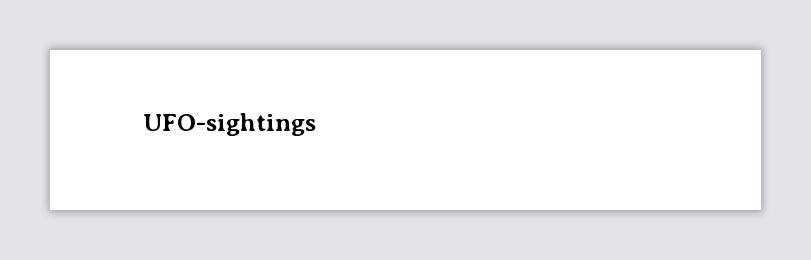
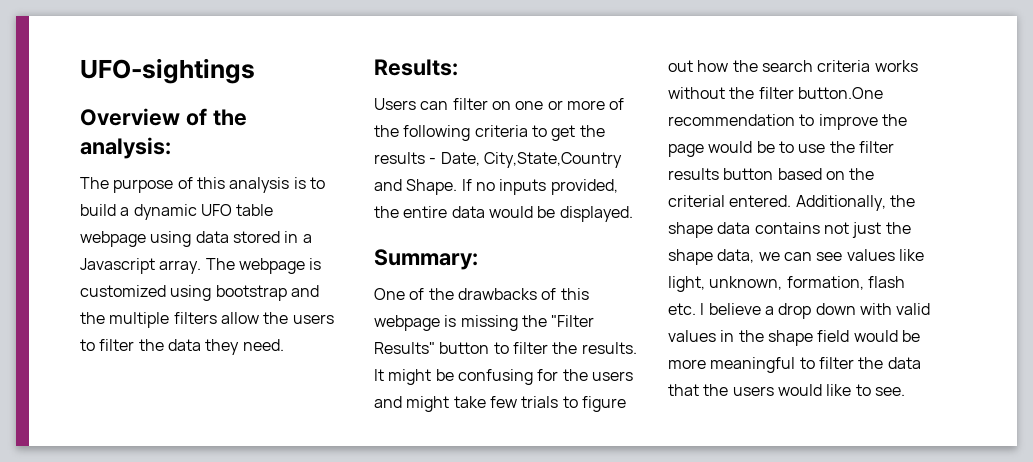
(316, 124) none -> [80,108,247,126] [80,137,171,159] [80,177,325,193] [80,204,274,220] [80,231,312,247] [80,258,322,274] [80,285,319,301] [80,312,334,328] [80,339,284,355] [374,59,458,76] [374,98,625,110] [374,125,605,141] [374,152,622,168] [374,179,618,195] [374,206,633,222] [374,249,478,270] [374,288,589,300] [374,315,595,331] [374,342,637,354] [374,369,633,385] [374,396,626,412] [668,60,918,72] [668,87,883,99] [668,114,907,130] [668,141,894,157] [668,168,875,180] [668,195,915,211] [668,222,911,238] [668,249,924,265] [668,276,905,292] [668,303,931,319] [668,330,920,346] [668,357,921,373] [668,384,905,396] // Overview of the analysis: // The purpose of this analysis is to build a dynamic UFO table webpage using data stored in a Javascript array. The webpage is customized using bootstrap and the multiple filters allow the users to filter the data they need. // Results: // Users can filter on one or more of the following criteria to get the results - Date, City,State,Country and Shape. If no inputs provided, the entire data would be displayed. // Summary: // One of the drawbacks of this webpage is missing the "Filter Results" button to filter the results. It might be confusing for the users and might take few trials to figure out how the search criteria works without the filter button.One recommendation to improve the page would be to use the filter results button based on the criterial entered. Additionally, the shape data contains not just the shape data, we can see values like light, unknown, formation, flash etc. I believe a drop down with valid values in the shape field would be more meaningful to filter the data that the users would like to see.

